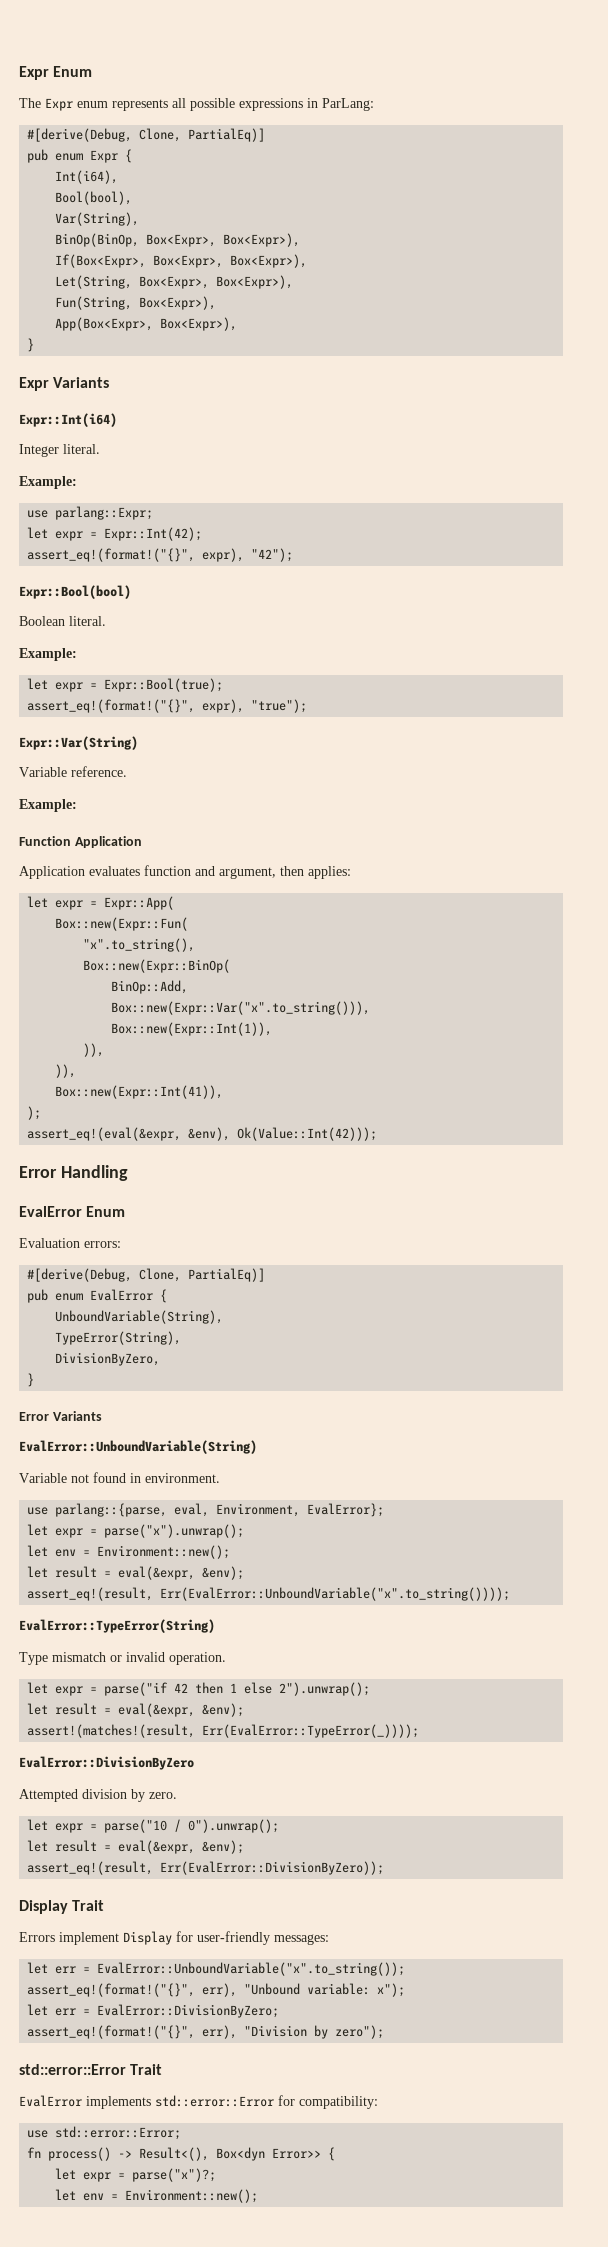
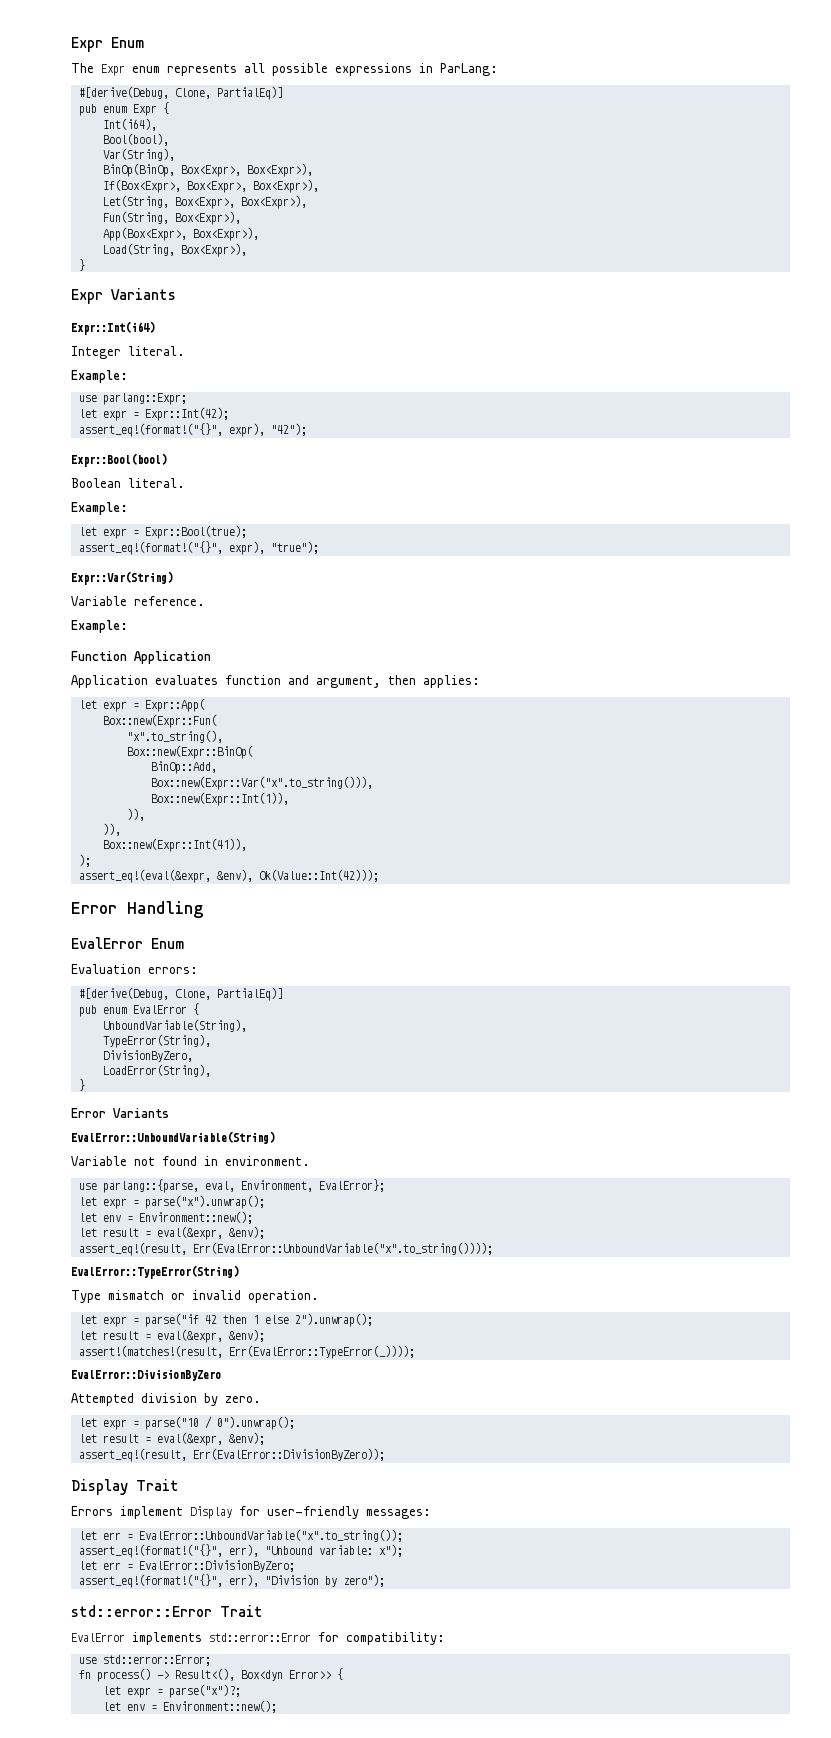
(238, 324) none -> [102,243,247,257] // Load(String, Box<Expr>),
(161, 1359) none -> [102,1064,211,1077] // LoadError(String),

